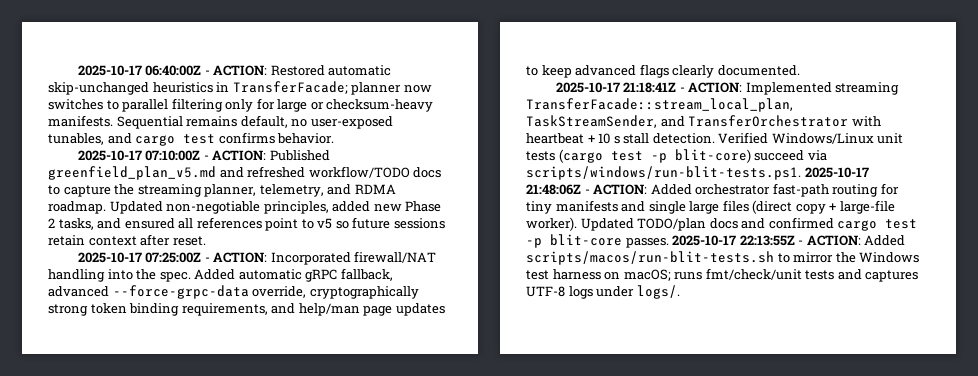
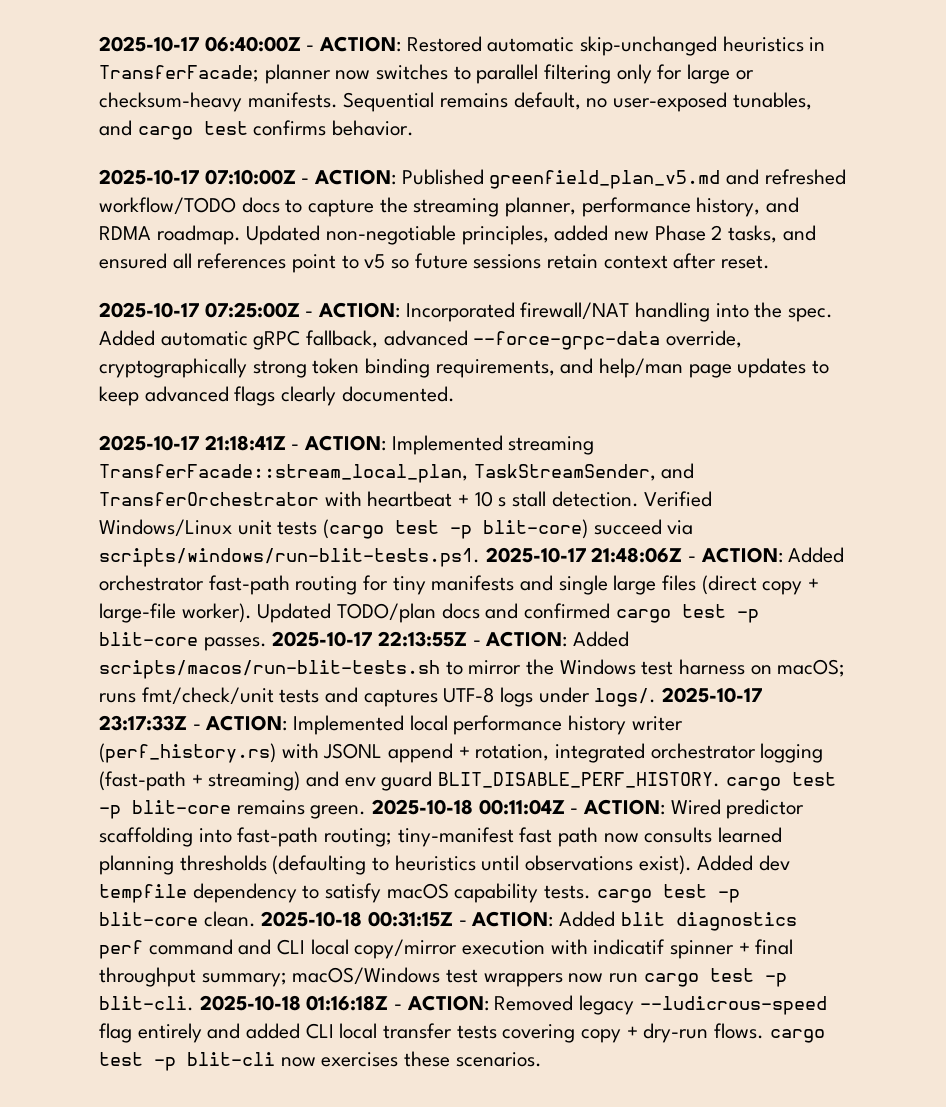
[259,184,324,197] telemetry, -> [581,197,761,217] performance history,
(680, 292) none -> [662,687,763,703] [99,715,683,735] [99,743,824,763] [99,771,836,791] [99,799,805,819] [99,827,783,847] [99,855,791,875] [99,883,740,903] [99,911,797,931] [99,939,794,959] [99,967,787,987] [99,995,827,1015] [99,1023,825,1043] [99,1051,542,1071] 2025-10-17 23:17:33Z - ACTION: Implemented local performance history writer (perf_history.rs) with JSONL append + rotation, integrated orchestrator logging (fast-path + streaming) and env guard BLIT_DISABLE_PERF_HISTORY. cargo test -p blit-core remains green. 2025-10-18 00:11:04Z - ACTION: Wired predictor scaffolding into fast-path routing; tiny-manifest fast path now consults learned planning thresholds (defaulting to heuristics until observations exist). Added dev tempfile dependency to satisfy macOS capability tests. cargo test -p blit-core clean. 2025-10-18 00:31:15Z - ACTION: Added blit diagnostics perf command and CLI local copy/mirror execution with indicatif spinner + final throughput summary; macOS/Windows test wrappers now run cargo test -p blit-cli. 2025-10-18 01:16:18Z - ACTION: Removed legacy --ludicrous-speed flag entirely and added CLI local transfer tests covering copy + dry-run flows. cargo test -p blit-cli now exercises these scenarios.

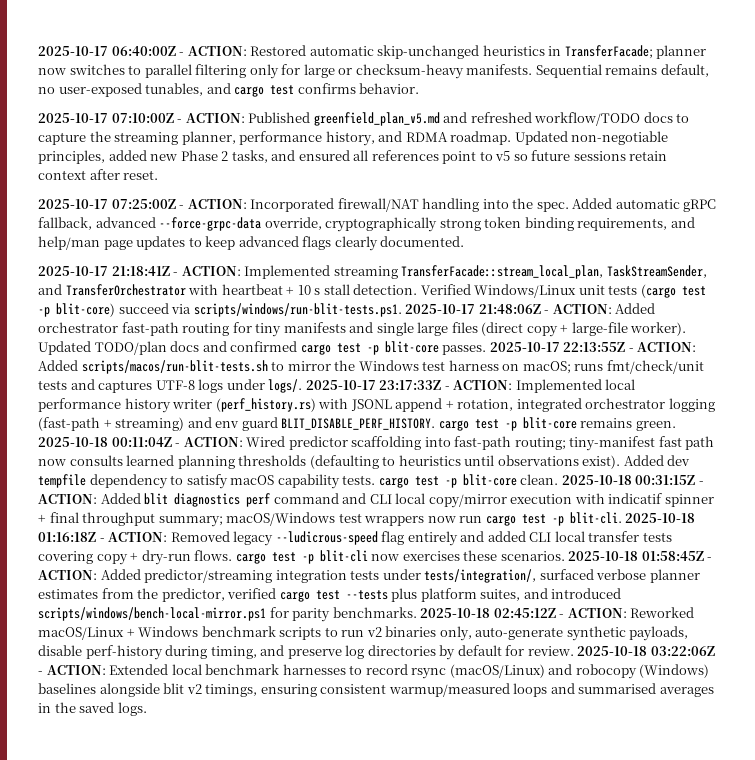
(542, 1059) none -> [568,551,713,561] [38,569,700,583] [38,588,622,602] [38,607,695,622] [38,626,689,641] [38,645,715,660] [38,664,710,679] [38,683,714,697] [38,702,147,716] 2025-10-18 01:58:45Z - ACTION: Added predictor/streaming integration tests under tests/integration/, surfaced verbose planner estimates from the predictor, verified cargo test --tests plus platform suites, and introduced scripts/windows/bench-local-mirror.ps1 for parity benchmarks. 2025-10-18 02:45:12Z - ACTION: Reworked macOS/Linux + Windows benchmark scripts to run v2 binaries only, auto-generate synthetic payloads, disable perf-history during timing, and preserve log directories by default for review. 2025-10-18 03:22:06Z - ACTION: Extended local benchmark harnesses to record rsync (macOS/Linux) and robocopy (Windows) baselines alongside blit v2 timings, ensuring consistent warmup/measured loops and summarised averages in the saved logs.

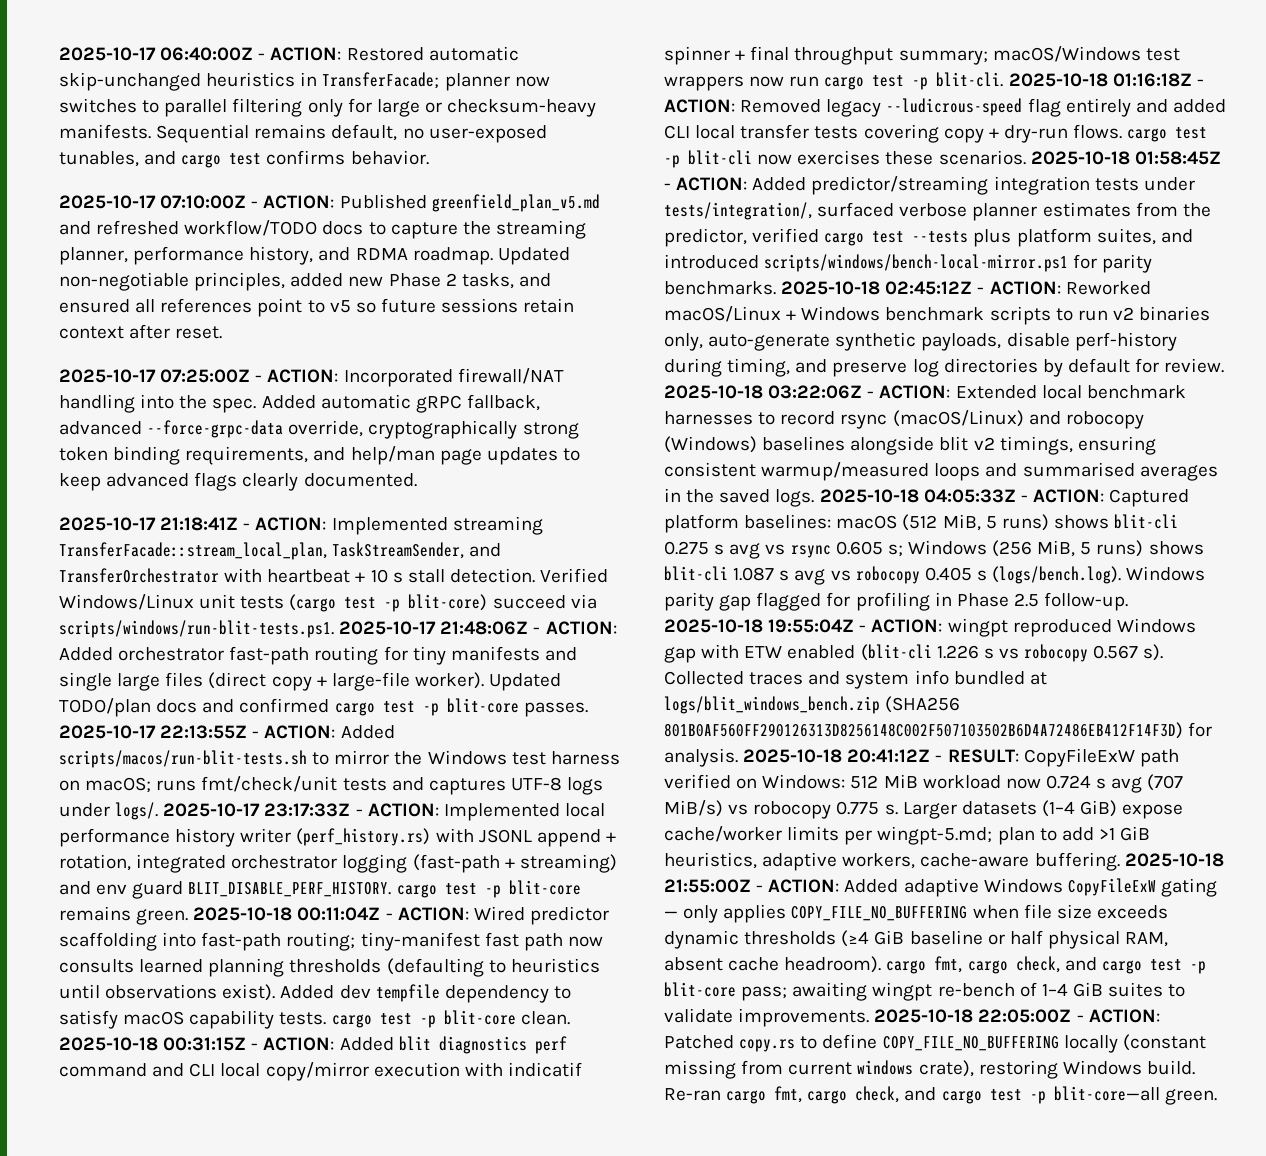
(147, 709) none -> [819,489,1190,507] [664,514,1179,533] [664,540,1204,559] [664,566,1206,585] [664,592,1129,611] [664,618,1196,637] [664,644,1164,663] [664,670,1047,689] [664,696,961,714] [664,722,1213,739] [664,748,1179,767] [664,774,1184,793] [664,800,1184,819] [664,826,1151,845] [664,852,1224,871] [664,878,1217,897] [664,904,1168,923] [664,930,1169,949] [664,956,1206,974] [664,982,1186,1001] [664,1008,1160,1027] [664,1034,1206,1053] [664,1060,1195,1079] [664,1086,1217,1105] 2025-10-18 04:05:33Z - ACTION: Captured platform baselines: macOS (512 MiB, 5 runs) shows blit-cli 0.275 s avg vs rsync 0.605 s; Windows (256 MiB, 5 runs) shows blit-cli 1.087 s avg vs robocopy 0.405 s (logs/bench.log). Windows parity gap flagged for profiling in Phase 2.5 follow-up. 2025-10-18 19:55:04Z - ACTION: wingpt reproduced Windows gap with ETW enabled (blit-cli 1.226 s vs robocopy 0.567 s). Collected traces and system info bundled at logs/blit_windows_bench.zip (SHA256 801B0AF560FF290126313D8256148C002F507103502B6D4A72486EB412F14F3D) for analysis. 2025-10-18 20:41:12Z - RESULT: CopyFileExW path verified on Windows: 512 MiB workload now 0.724 s avg (707 MiB/s) vs robocopy 0.775 s. Larger datasets (1–4 GiB) expose cache/worker limits per wingpt-5.md; plan to add >1 GiB heuristics, adaptive workers, cache-aware buffering. 2025-10-18 21:55:00Z - ACTION: Added adaptive Windows CopyFileExW gating — only applies COPY_FILE_NO_BUFFERING when file size exceeds dynamic thresholds (≥4 GiB baseline or half physical RAM, absent cache headroom). cargo fmt, cargo check, and cargo test -p blit-core pass; awaiting wingpt re-bench of 1–4 GiB suites to validate improvements. 2025-10-18 22:05:00Z - ACTION: Patched copy.rs to define COPY_FILE_NO_BUFFERING locally (constant missing from current windows crate), restoring Windows build. Re-ran cargo fmt, cargo check, and cargo test -p blit-core—all green.

